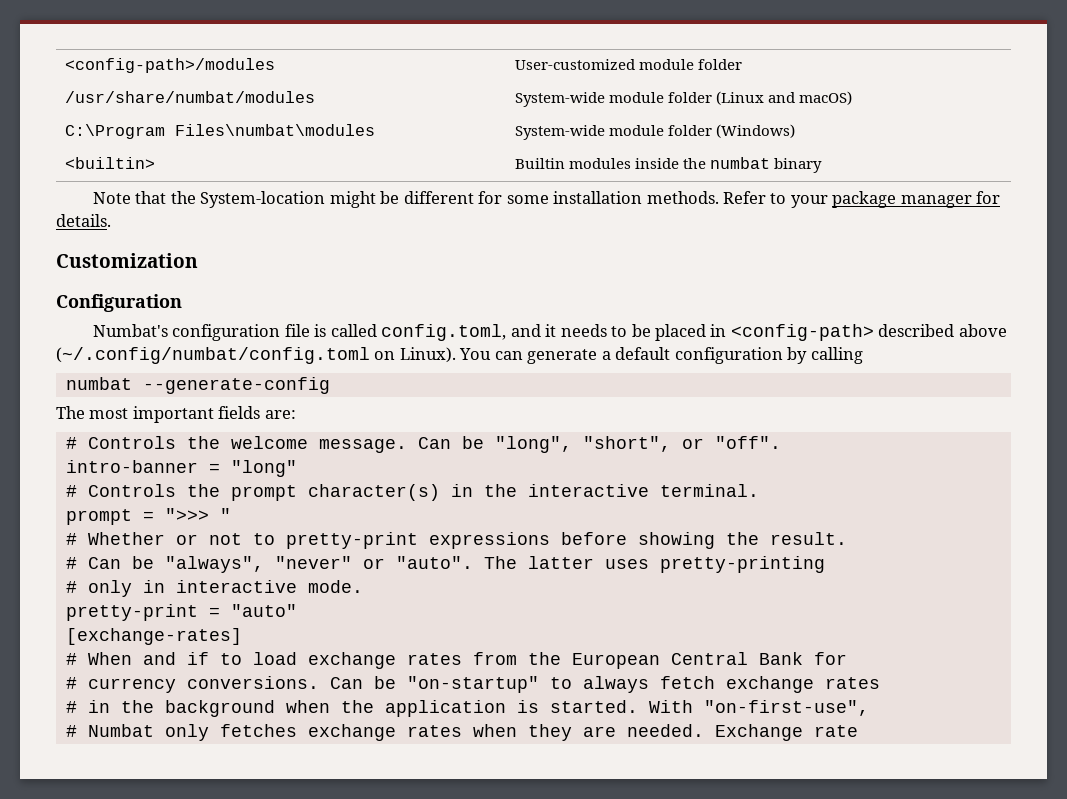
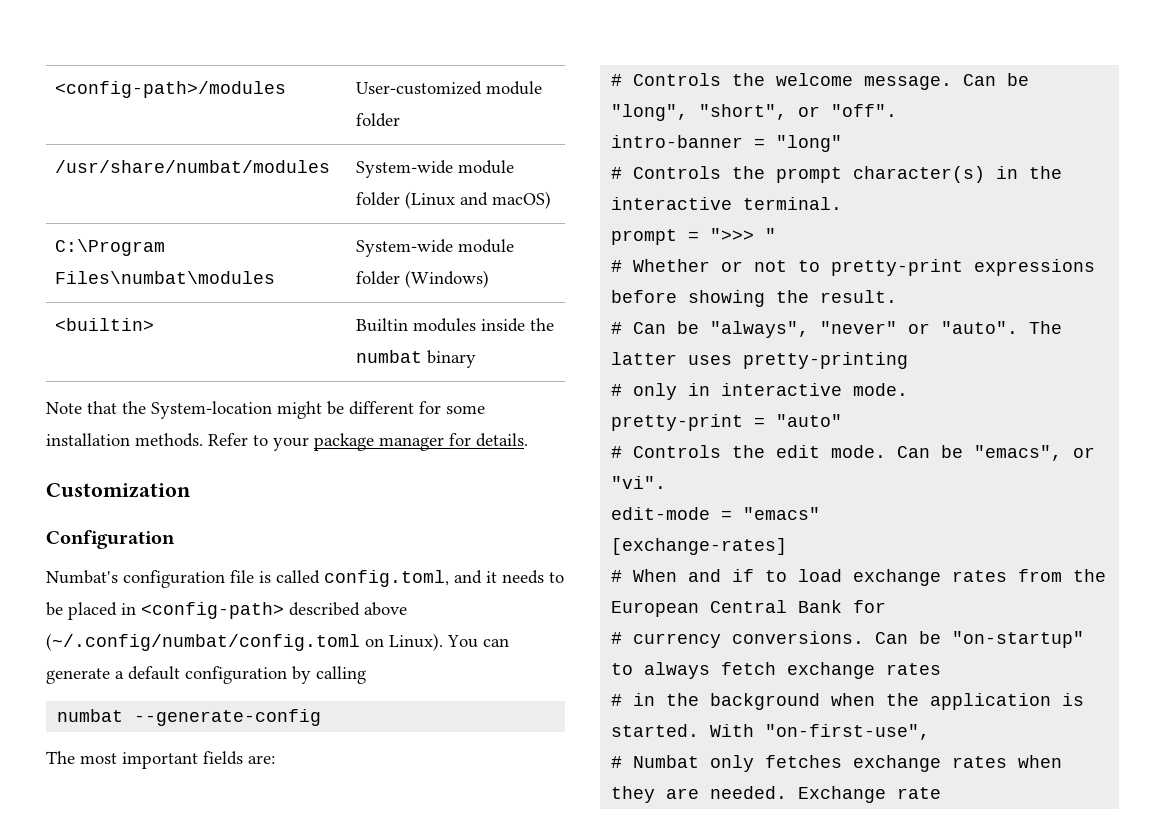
(297, 610) none -> [611,445,1096,461] [611,476,667,489] [611,507,821,520] // # Controls the edit mode. Can be "emacs", or "vi". // edit-mode = "emacs"

